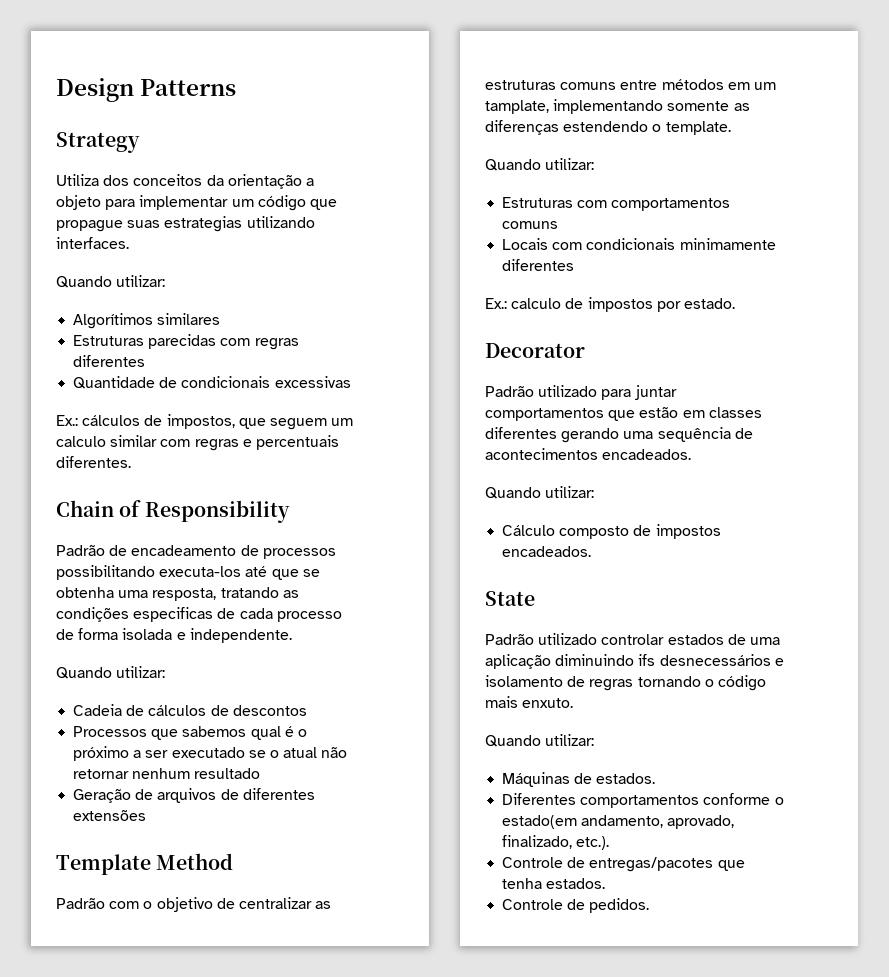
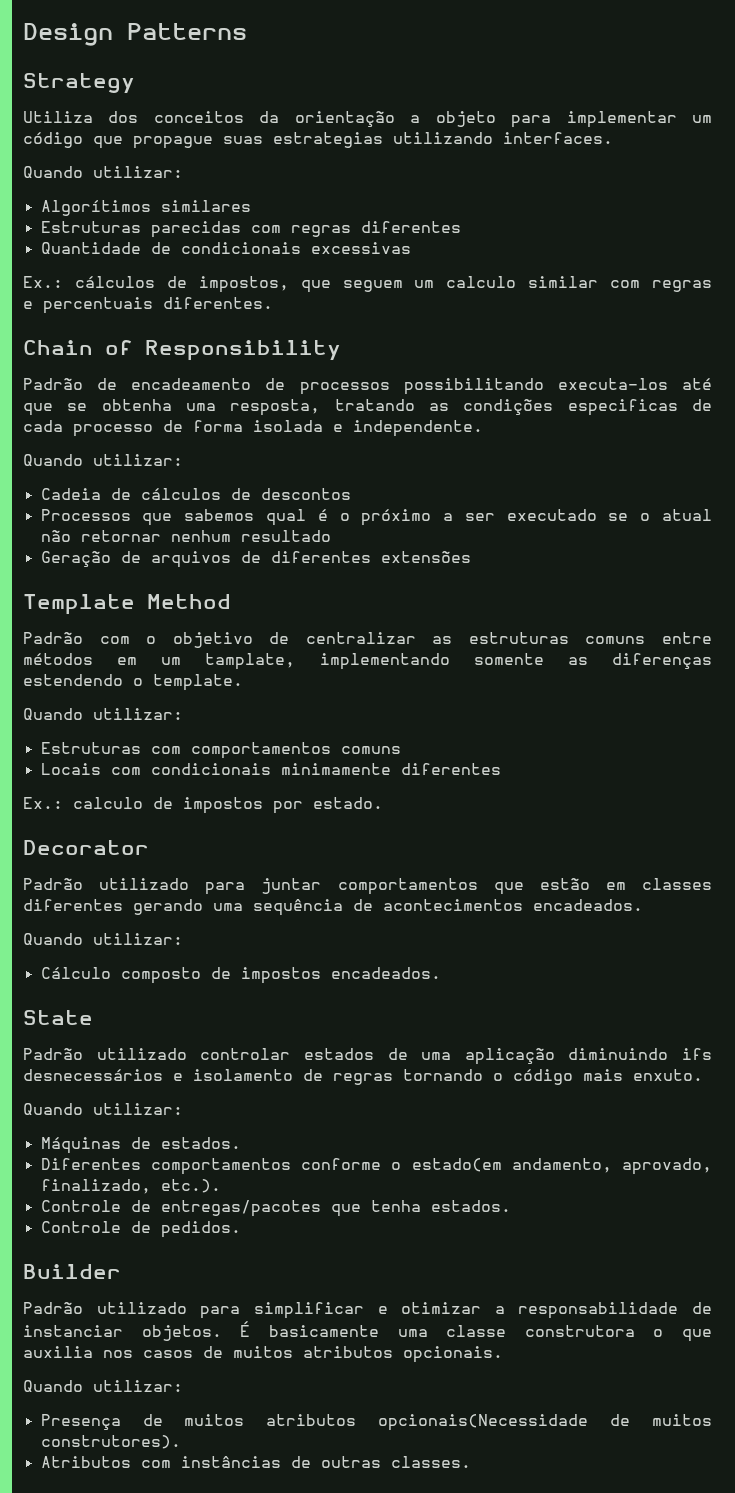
(650, 905) none -> [23,1264,121,1279] [23,1302,712,1319] [23,1321,712,1342] [23,1346,503,1363] [23,1380,183,1392] [40,1414,712,1431] [40,1435,181,1449] [40,1456,471,1468] // Builder // Padrão utilizado para simplificar e otimizar a responsabilidade de instanciar objetos. É basicamente uma classe construtora o que auxilia nos casos de muitos atributos opcionais. // Quando utilizar: // Presença de muitos atributos opcionais(Necessidade de muitos construtores). // Atributos com instâncias de outras classes.

